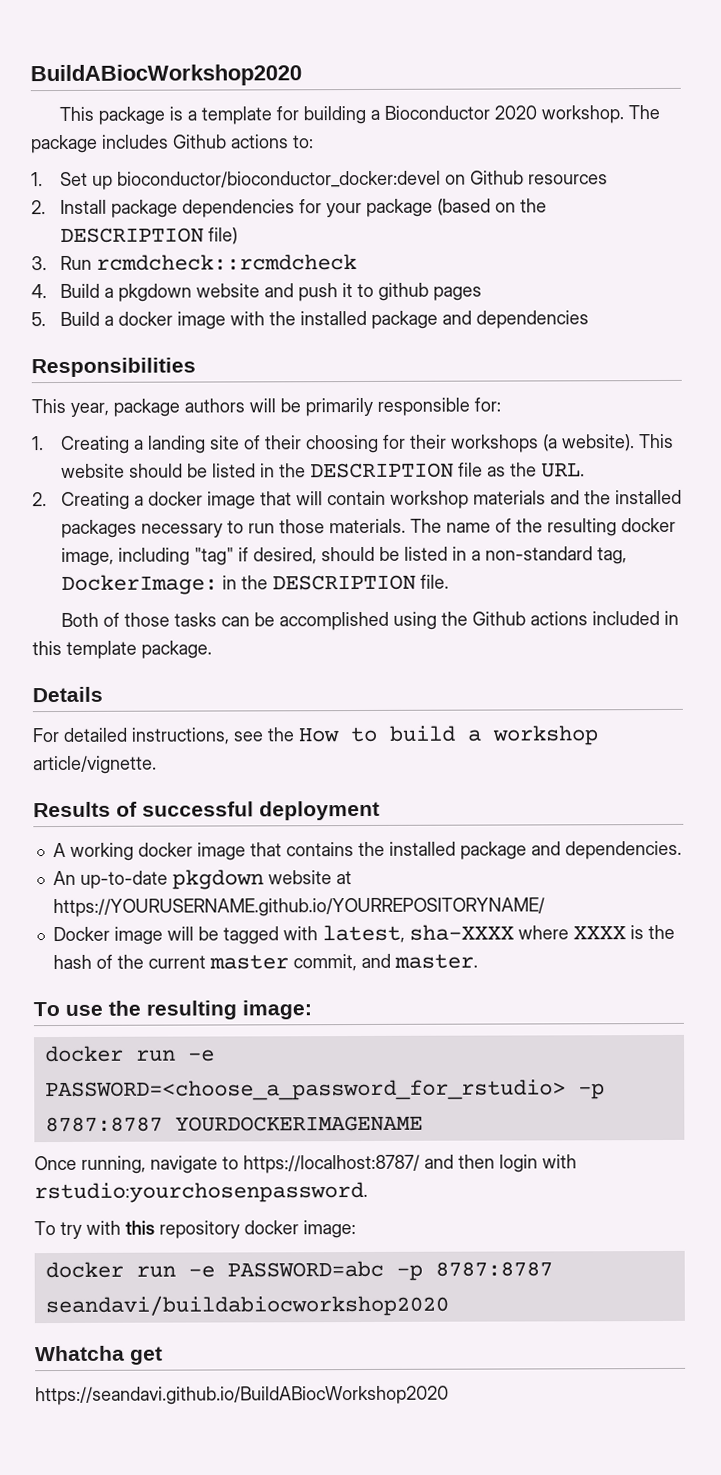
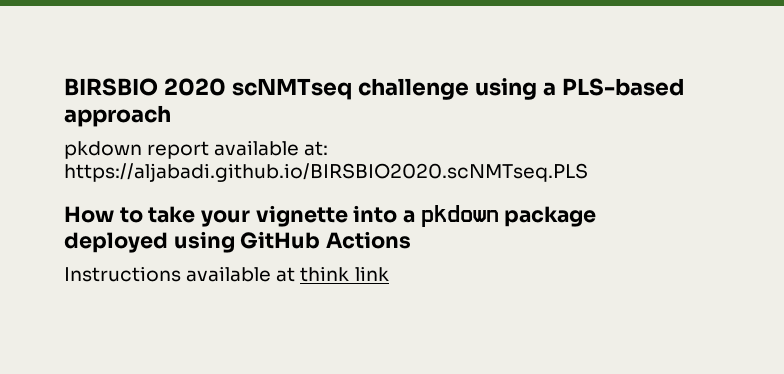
[30,64,302,87] [58,105,660,125] [31,134,314,154] [31,170,608,190] [31,198,547,218] [59,227,238,245] [31,254,357,271] [31,282,482,302] [31,310,589,330] [31,357,196,378] [31,397,501,417] [31,433,674,454] [60,462,585,479] [32,489,682,510] [60,517,676,538] [60,546,627,566] [60,574,449,595] [60,610,679,631] [32,640,212,659] [32,686,103,703] [32,725,599,746] [33,755,157,775] [33,800,380,821] [52,840,682,861] [52,869,352,890] [52,897,545,918] [52,924,675,945] [52,953,478,972] [33,1000,312,1020] [44,1045,215,1063] [44,1079,605,1102] [44,1115,423,1133] [34,1154,577,1174] [34,1181,368,1204] [34,1220,356,1239] [44,1260,553,1281] [44,1294,449,1318] [35,1345,163,1365] [35,1385,449,1406] BuildABiocWorkshop2020 // This package is a template for building a Bioconductor 2020 workshop. The package includes Github actions to: // 1. Set up bioconductor/bioconductor_docker:devel on Github resources // 2. Install package dependencies for your package (based on the DESCRIPTION file) // 3. Run rcmdcheck::rcmdcheck // 4. Build a pkgdown website and push it to github pages // 5. Build a docker image with the installed package and dependencies // Responsibilities // This year, package authors will be primarily responsible for: // 1. Creating a landing site of their choosing for their workshops (a website). This website should be listed in the DESCRIPTION file as the URL. // 2. Creating a docker image that will contain workshop materials and the installed packages necessary to run those materials. The name of the resulting docker image, including "tag" if desired, should be listed in a non-standard tag, DockerImage: in the DESCRIPTION file. // Both of those tasks can be accomplished using the Github actions included in this template package. // Details // For detailed instructions, see the How to build a workshop article/vignette. // Results of successful deployment // A working docker image that contains the installed package and dependencies. // An up-to-date pkgdown website at https://YOURUSERNAME.github.io/YOURREPOSITORYNAME/ // Docker image will be tagged with latest, sha-XXXX where XXXX is the hash of the current master commit, and master. // To use the resulting image: // docker run -e PASSWORD=<choose_a_password_for_rstudio> -p 8787:8787 YOURDOCKERIMAGENAME // Once running, navigate to https://localhost:8787/ and then login with rstudio:yourchosenpassword. // To try with this repository docker image: // docker run -e PASSWORD=abc -p 8787:8787 seandavi/buildabiocworkshop2020 // Whatcha get // https://seandavi.github.io/BuildABiocWorkshop2020 -> [64,78,684,100] [64,105,171,127] [64,140,329,159] [64,163,588,182] [64,205,597,227] [64,231,412,253] [64,266,389,282] BIRSBIO 2020 scNMTseq challenge using a PLS-based approach // pkdown report available at: https://aljabadi.github.io/BIRSBIO2020.scNMTseq.PLS // How to take your vignette into a pkdown package deployed using GitHub Actions // Instructions available at think link

